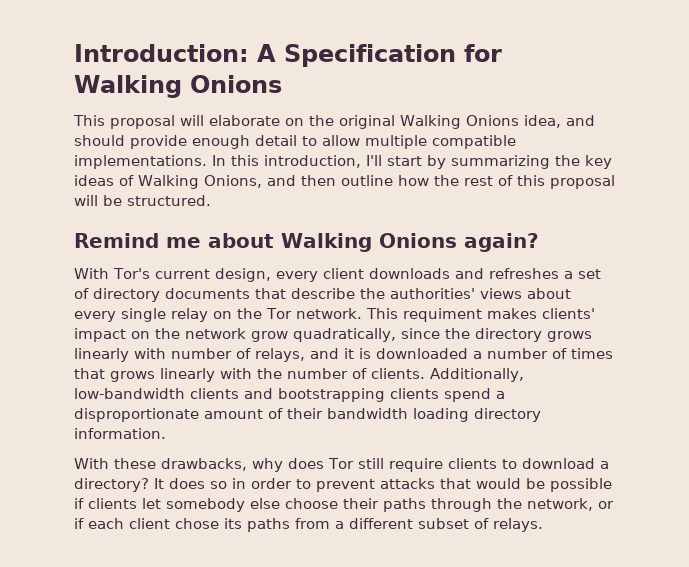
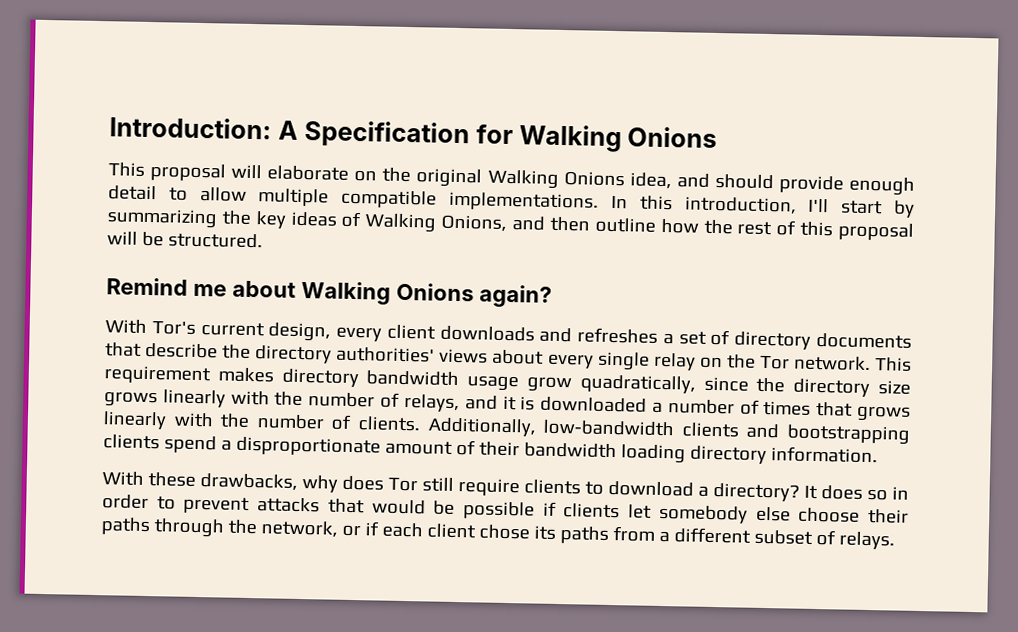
(385, 293) none -> [255,345,333,364] directory
[402,308,595,322] [74,328,246,342] requiment makes clients' impact on the network -> [104,365,520,392] requirement makes directory bandwidth usage
[547,331,592,342] [74,348,166,362] grows linearly with -> [877,380,911,395] [104,389,304,408] size grows linearly with the

